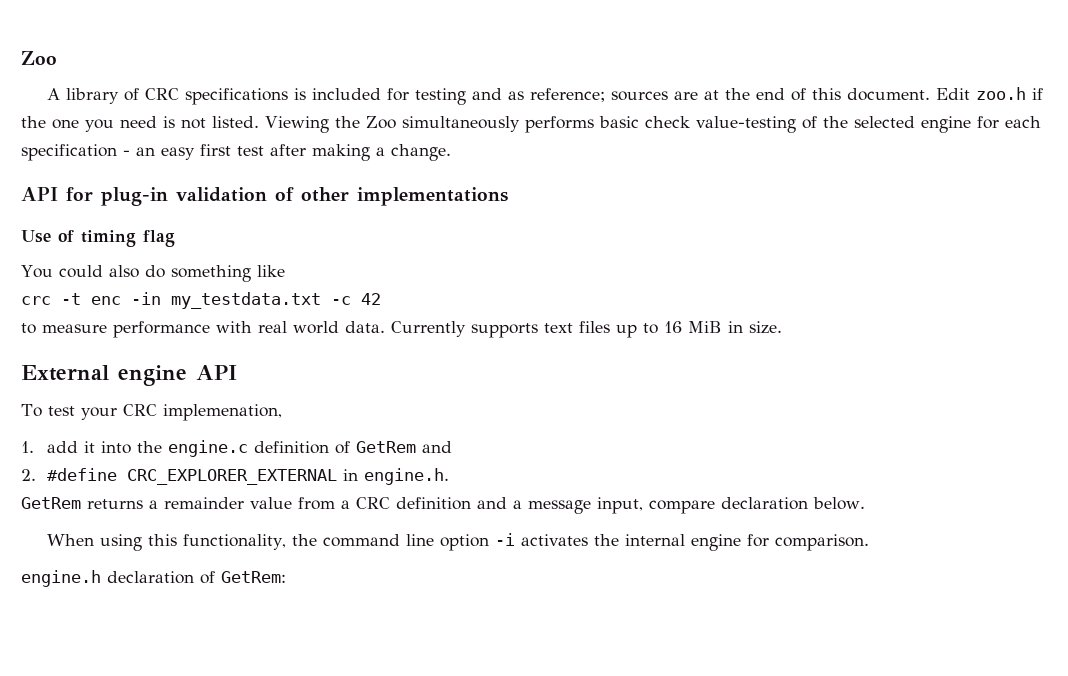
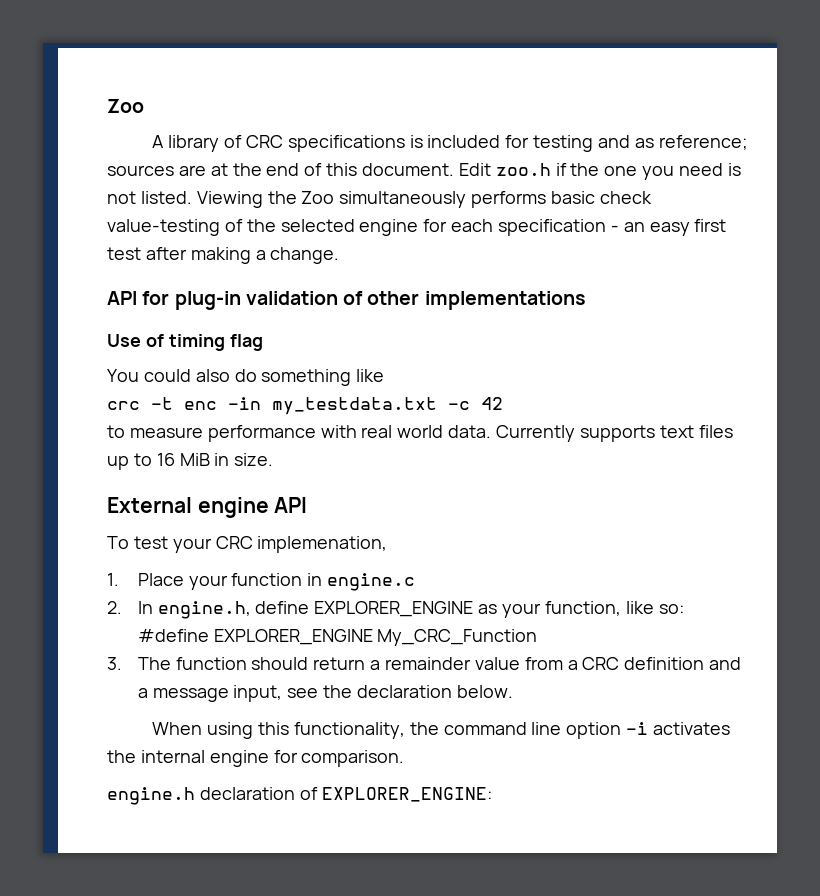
[46,440,452,457] [21,468,449,485] [21,497,143,509] add it into the engine.c definition of GetRem and // 2. #define CRC_EXPLORER_EXTERNAL in engine.h. // GetRem returns -> [137,573,416,591] [107,601,684,619] [137,629,538,646] [107,657,366,670] Place your function in engine.c // 2. In engine.h, define EXPLORER_ENGINE as your function, like so: #define EXPLORER_ENGINE My_CRC_Function // 3. The function should return
[649,500,715,514] compare -> [287,685,353,698] see the
[221,571,286,583] GetRem: -> [321,787,492,802] EXPLORER_ENGINE:

